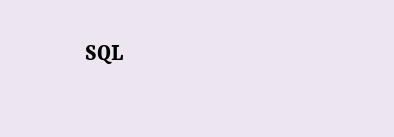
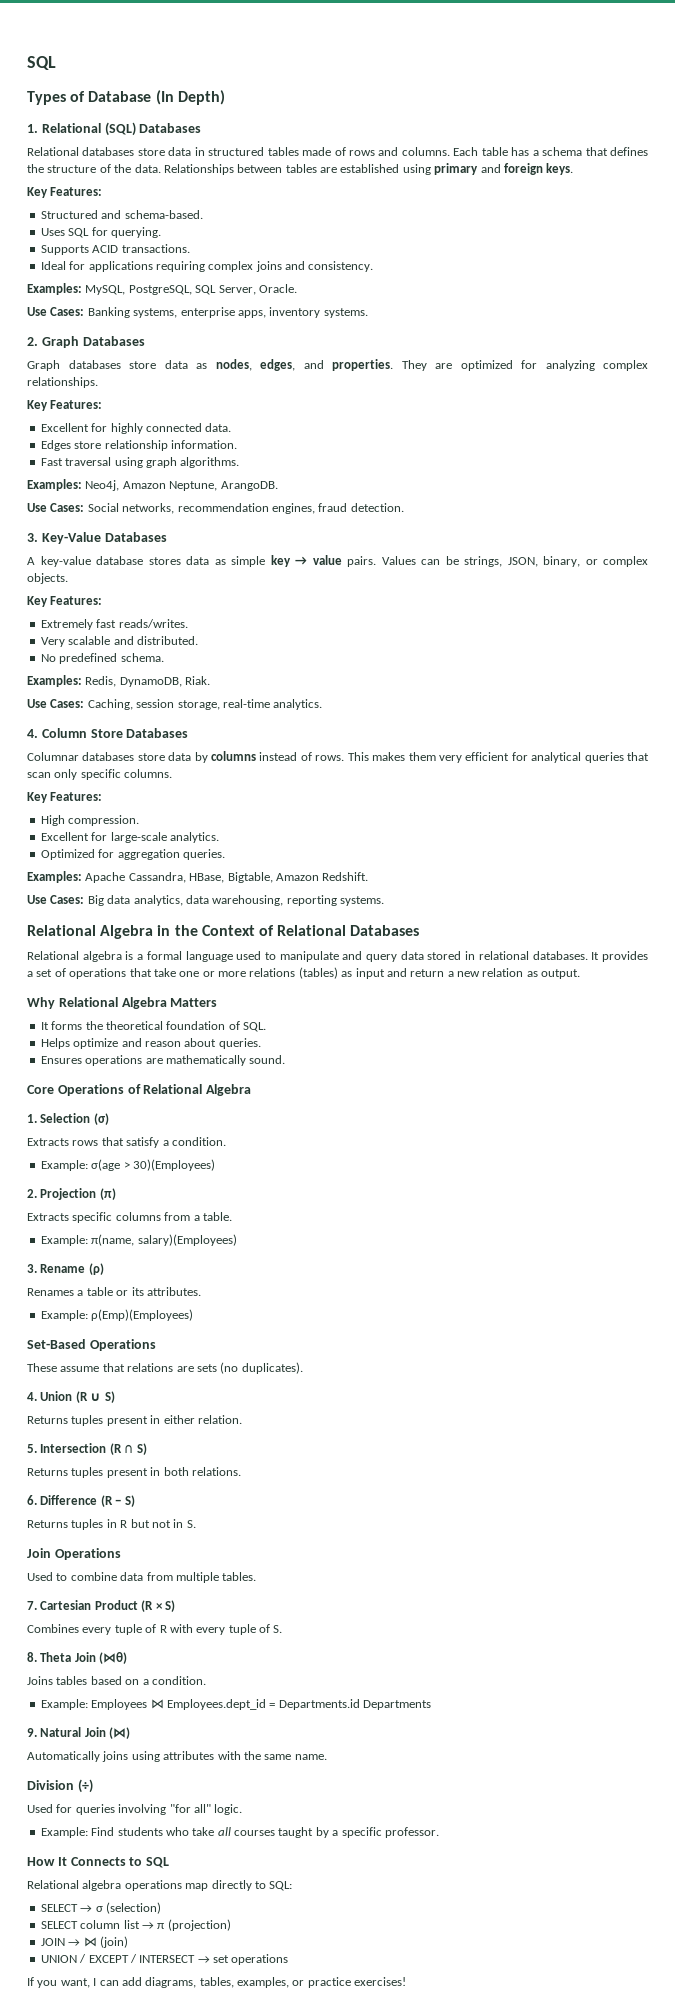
[85,45,123,64] SQL -> [27,56,56,70] [27,90,225,105] [27,122,202,136] [27,147,649,156] [27,163,574,175] [27,187,103,198] [40,210,203,219] [40,227,161,238] [40,244,190,255] [40,261,374,272] [27,283,297,295] [27,307,368,318] [27,336,145,348] [27,359,648,371] [27,377,98,388] [27,400,103,411] [40,423,232,434] [40,440,237,451] [40,457,240,468] [27,479,278,491] [27,503,404,514] [27,532,167,544] [27,555,648,567] [27,573,68,584] [27,596,103,607] [40,619,188,630] [40,636,198,647] [40,653,164,664] [27,675,211,687] [27,699,323,710] [27,728,189,738] [27,751,650,763] [27,769,173,780] [27,792,103,803] [40,815,140,826] [40,832,219,843] [40,849,225,860] [27,871,369,883] [27,895,384,906] [27,925,420,939] [27,951,648,962] [27,967,581,979] [27,997,218,1009] [40,1021,266,1032] [40,1038,261,1049] [40,1055,286,1066] [27,1084,252,1096] [27,1113,109,1125] [27,1137,226,1148] [40,1159,215,1171] [27,1188,116,1200] [27,1212,232,1223] [40,1234,237,1246] [27,1263,104,1275] [27,1287,201,1296] [40,1309,194,1321] [27,1339,156,1351] [27,1362,303,1374] [27,1391,115,1403] [27,1415,242,1426] [27,1443,147,1455] [27,1467,241,1478] [27,1495,135,1507] [27,1519,196,1530] [27,1548,121,1560] [27,1572,257,1583] [27,1600,175,1612] [27,1624,283,1635] [27,1652,128,1664] [27,1676,206,1685] [40,1699,431,1710] [27,1727,131,1739] [27,1751,327,1762] [27,1779,93,1793] [27,1804,243,1815] [40,1827,439,1838] [27,1857,170,1868] [27,1880,293,1891] [40,1902,161,1914] [40,1919,231,1931] [40,1936,128,1948] [40,1954,289,1965] [27,1977,407,1988] SQL // Types of Database (In Depth) // 1. Relational (SQL) Databases // Relational databases store data in structured tables made of rows and columns. Each table has a schema that defines the structure of the data. Relationships between tables are established using primary and foreign keys. // Key Features: // Structured and schema-based. // Uses SQL for querying. // Supports ACID transactions. // Ideal for applications requiring complex joins and consistency. // Examples: MySQL, PostgreSQL, SQL Server, Oracle. // Use Cases: Banking systems, enterprise apps, inventory systems. // 2. Graph Databases // Graph databases store data as nodes, edges, and properties. They are optimized for analyzing complex relationships. // Key Features: // Excellent for highly connected data. // Edges store relationship information. // Fast traversal using graph algorithms. // Examples: Neo4j, Amazon Neptune, ArangoDB. // Use Cases: Social networks, recommendation engines, fraud detection. // 3. Key-Value Databases // A key-value database stores data as simple key → value pairs. Values can be strings, JSON, binary, or complex objects. // Key Features: // Extremely fast reads/writes. // Very scalable and distributed. // No predefined schema. // Examples: Redis, DynamoDB, Riak. // Use Cases: Caching, session storage, real-time analytics. // 4. Column Store Databases // Columnar databases store data by columns instead of rows. This makes them very efficient for analytical queries that scan only specific columns. // Key Features: // High compression. // Excellent for large-scale analytics. // Optimized for aggregation queries. // Examples: Apache Cassandra, HBase, Bigtable, Amazon Redshift. // Use Cases: Big data analytics, data warehousing, reporting systems. // Relational Algebra in the Context of Relational Databases // Relational algebra is a formal language used to manipulate and query data stored in relational databases. It provides a set of operations that take one or more relations (tables) as input and return a new relation as output. // Why Relational Algebra Matters // It forms the theoretical foundation of SQL. // Helps optimize and reason about queries. // Ensures operations are mathematically sound. // Core Operations of Relational Algebra // 1. Selection (σ) // Extracts rows that satisfy a condition. // Example: σ(age > 30)(Employees) // 2. Projection (π) // Extracts specific columns from a table. // Example: π(name, salary)(Employees) // 3. Rename (ρ) // Renames a table or its attributes. // Example: ρ(Emp)(Employees) // Set-Based Operations // These assume that relations are sets (no duplicates). // 4. Union (R ∪ S) // Returns tuples present in either relation. // 5. Intersection (R ∩ S) // Returns tuples present in both relations. // 6. Difference (R − S) // Returns tuples in R but not in S. // Join Operations // Used to combine data from multiple tables. // 7. Cartesian Product (R × S) // Combines every tuple of R with every tuple of S. // 8. Theta Join (⋈θ) // Joins tables based on a condition. // Example: Employees ⋈ Employees.dept_id = Departments.id Departments // 9. Natural Join (⋈) // Automatically joins using attributes with the same name. // Division (÷) // Used for queries involving "for all" logic. // Example: Find students who take all courses taught by a specific professor. // How It Connects to SQL // Relational algebra operations map directly to SQL: // SELECT → σ (selection) // SELECT column list → π (projection) // JOIN → ⋈ (join) // UNION / EXCEPT / INTERSECT → set operations // If you want, I can add diagrams, tables, examples, or practice exercises!

